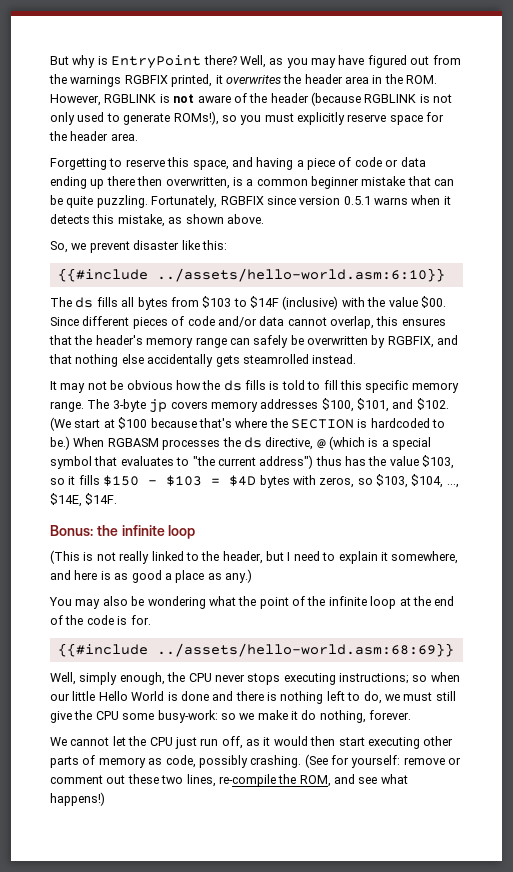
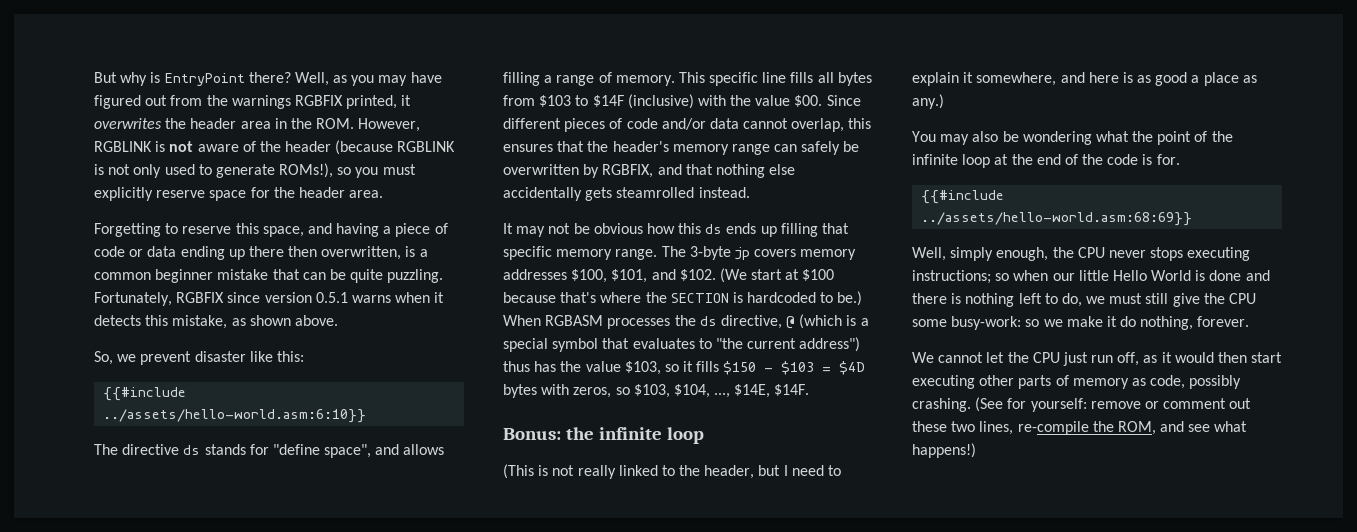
[75,297,94,308] ds -> [122,444,445,458] [503,72,787,86] directive ds stands for "define space", and allows filling a range of memory. This specific line
[202,380,362,391] the ds fills is told to fill this -> [678,223,850,237] this ds ends up filling that

